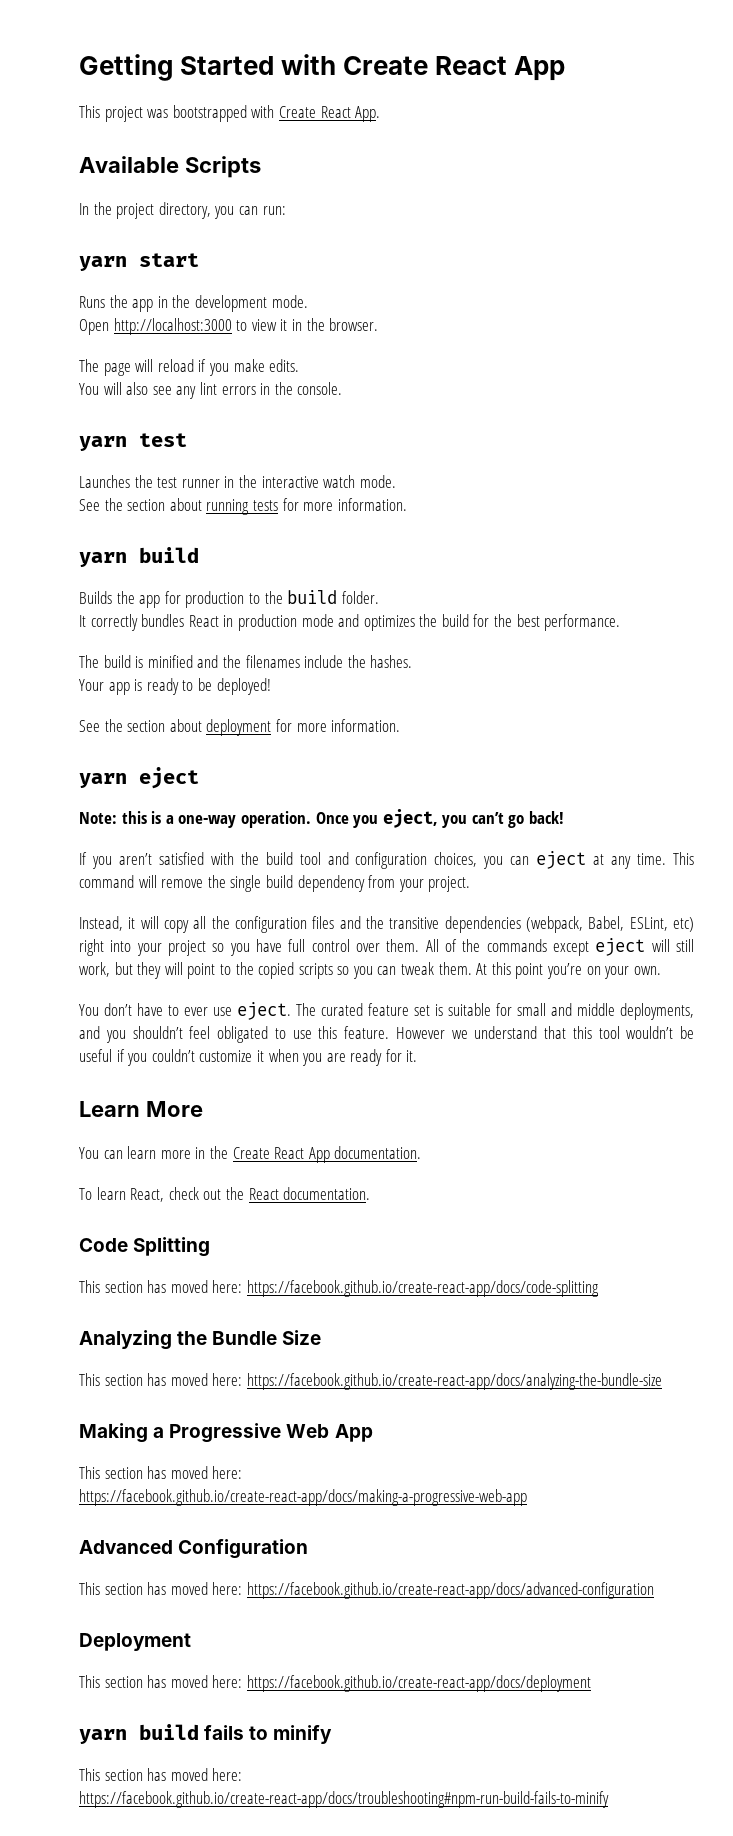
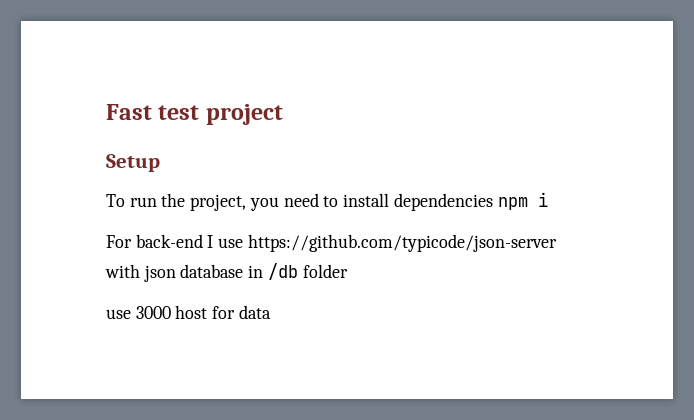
[79,54,566,81] [79,105,381,122] [79,156,261,178] [79,202,286,219] [79,253,199,271] [79,295,308,312] [79,318,379,335] [79,359,300,376] [79,382,343,399] [79,433,187,451] [79,475,396,488] [79,498,407,515] [79,547,199,567] [79,590,379,608] [79,614,621,631] [79,655,413,668] [79,678,271,695] [79,719,401,736] [79,767,199,789] [79,809,565,828] [79,851,695,869] [79,875,471,892] [79,916,694,933] [79,938,694,956] [79,962,661,979] [79,1002,695,1020] [79,1026,694,1043] [79,1049,418,1066] [79,1101,203,1117] [79,1146,422,1163] [79,1187,371,1202] [79,1237,211,1257] [79,1280,599,1297] [79,1330,322,1350] [79,1373,662,1390] [79,1423,373,1443] [79,1466,243,1479] [79,1489,527,1506] [79,1539,309,1559] [79,1582,654,1599] [79,1633,191,1651] [79,1675,591,1692] [79,1724,333,1744] [79,1768,243,1781] [79,1791,609,1808] Getting Started with Create React App // This project was bootstrapped with Create React App. // Available Scripts // In the project directory, you can run: // yarn start // Runs the app in the development mode. // Open http://localhost:3000 to view it in the browser. // The page will reload if you make edits. // You will also see any lint errors in the console. // yarn test // Launches the test runner in the interactive watch mode. // See the section about running tests for more information. // yarn build // Builds the app for production to the build folder. // It correctly bundles React in production mode and optimizes the build for the best performance. // The build is minified and the filenames include the hashes. // Your app is ready to be deployed! // See the section about deployment for more information. // yarn eject // Note: this is a one-way operation. Once you eject, you can’t go back! // If you aren’t satisfied with the build tool and configuration choices, you can eject at any time. This command will remove the single build dependency from your project. // Instead, it will copy all the configuration files and the transitive dependencies (webpack, Babel, ESLint, etc) right into your project so you have full control over them. All of the commands except eject will still work, but they will point to the copied scripts so you can tweak them. At this point you’re on your own. // You don’t have to ever use eject. The curated feature set is suitable for small and middle deployments, and you shouldn’t feel obligated to use this feature. However we understand that this tool wouldn’t be useful if you couldn’t customize it when you are ready for it. // Learn More // You can learn more in the Create React App documentation. // To learn React, check out the React documentation. // Code Splitting // This section has moved here: https://facebook.github.io/create-react-app/docs/code-splitting // Analyzing the Bundle Size // This section has moved here: https://facebook.github.io/create-react-app/docs/analyzing-the-bundle-size // Making a Progressive Web App // This section has moved here: https://facebook.github.io/create-react-app/docs/making-a-progressive-web-app // Advanced Configuration // This section has moved here: https://facebook.github.io/create-react-app/docs/advanced-configuration // Deployment // This section has moved here: https://facebook.github.io/create-react-app/docs/deployment // yarn build fails to minify // This section has moved here: https://facebook.github.io/create-react-app/docs/troubleshooting#npm-run-build-fails-to-minify -> [106,104,283,125] [106,154,160,172] [106,192,548,211] [106,234,557,252] [105,263,348,282] [106,305,271,319] Fast test project // Setup // To run the project, you need to install dependencies npm i // For back-end I use https://github.com/typicode/json-server with json database in /db folder // use 3000 host for data

